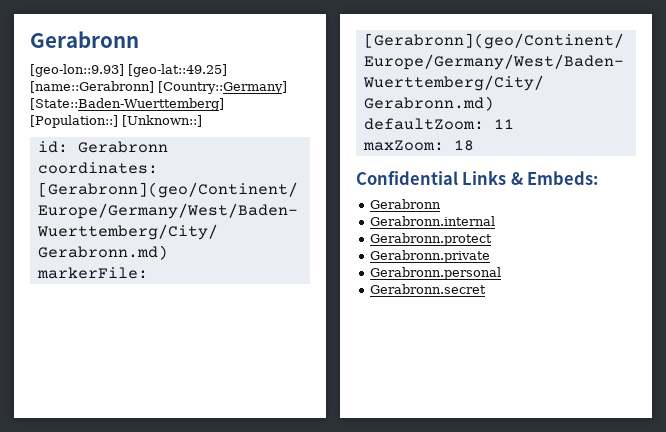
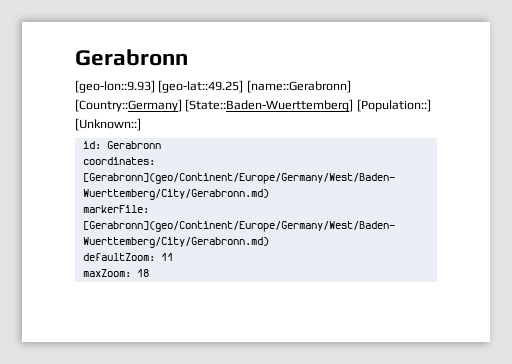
[356,171,599,185] [370,199,442,209] [370,216,496,226] [370,233,493,246] [370,250,491,263] [370,267,502,280] [370,284,487,294] // Confidential Links & Embeds: // Gerabronn // Gerabronn.internal // Gerabronn.protect // Gerabronn.private // Gerabronn.personal // Gerabronn.secret -> (149, 273) none

